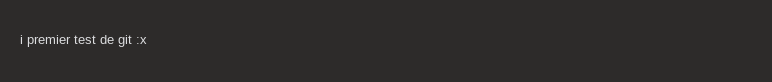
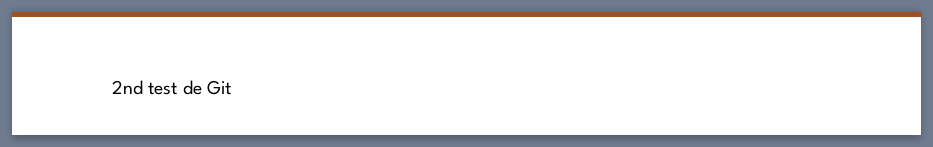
[20,35,147,47] i premier test de git :x -> [112,80,231,95] 2nd test de Git

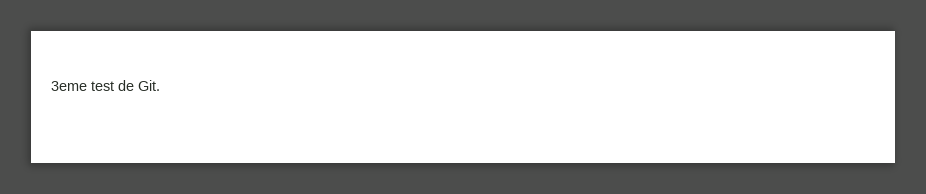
[112,80,143,95] 2nd -> [51,81,87,91] 3eme
[206,80,231,95] Git -> [138,80,160,91] Git.

